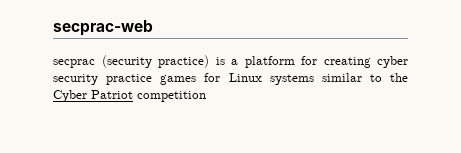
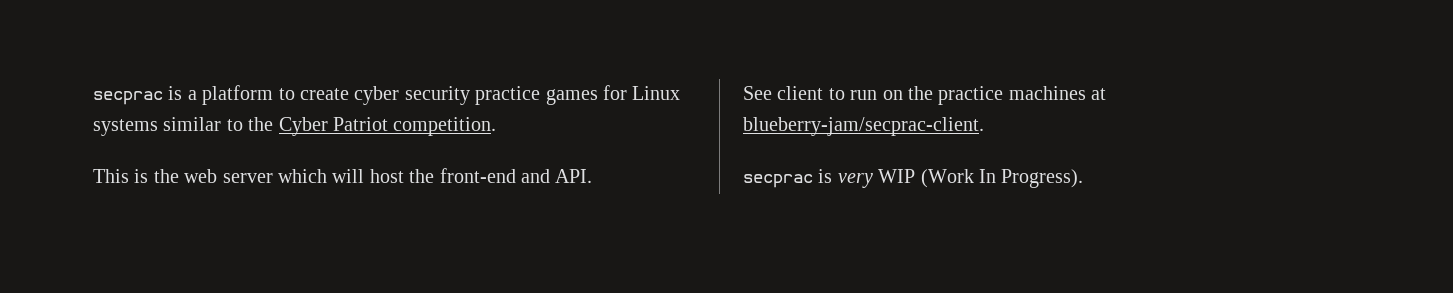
[53,20,153,36] [53,55,209,68] secprac-web // secprac (security practice) -> [93,91,163,105] secprac
[301,56,371,68] for creating -> [278,88,349,100] to create
[137,91,206,102] competition -> [393,117,497,136] [93,168,593,183] [743,86,1107,105] [743,117,984,136] [743,169,1084,188] competition. // This is the web server which will host the front-end and API. // See client to run on the practice machines at blueberry-jam/secprac-client. // secprac is very WIP (Work In Progress).

